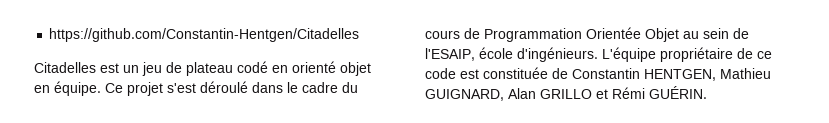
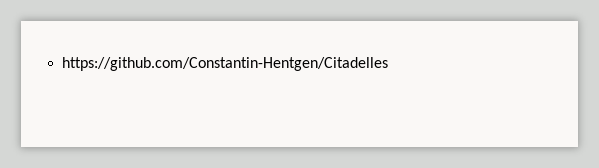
[34,61,371,76] [34,81,358,96] [425,27,749,42] [425,47,772,62] [425,67,771,81] [425,86,707,101] // Citadelles est un jeu de plateau codé en orienté objet en équipe. Ce projet s'est déroulé dans le cadre du cours de Programmation Orientée Objet au sein de l'ESAIP, école d'ingénieurs. L'équipe propriétaire de ce code est constituée de Constantin HENTGEN, Mathieu GUIGNARD, Alan GRILLO et Rémi GUÉRIN. -> (389, 64) none

